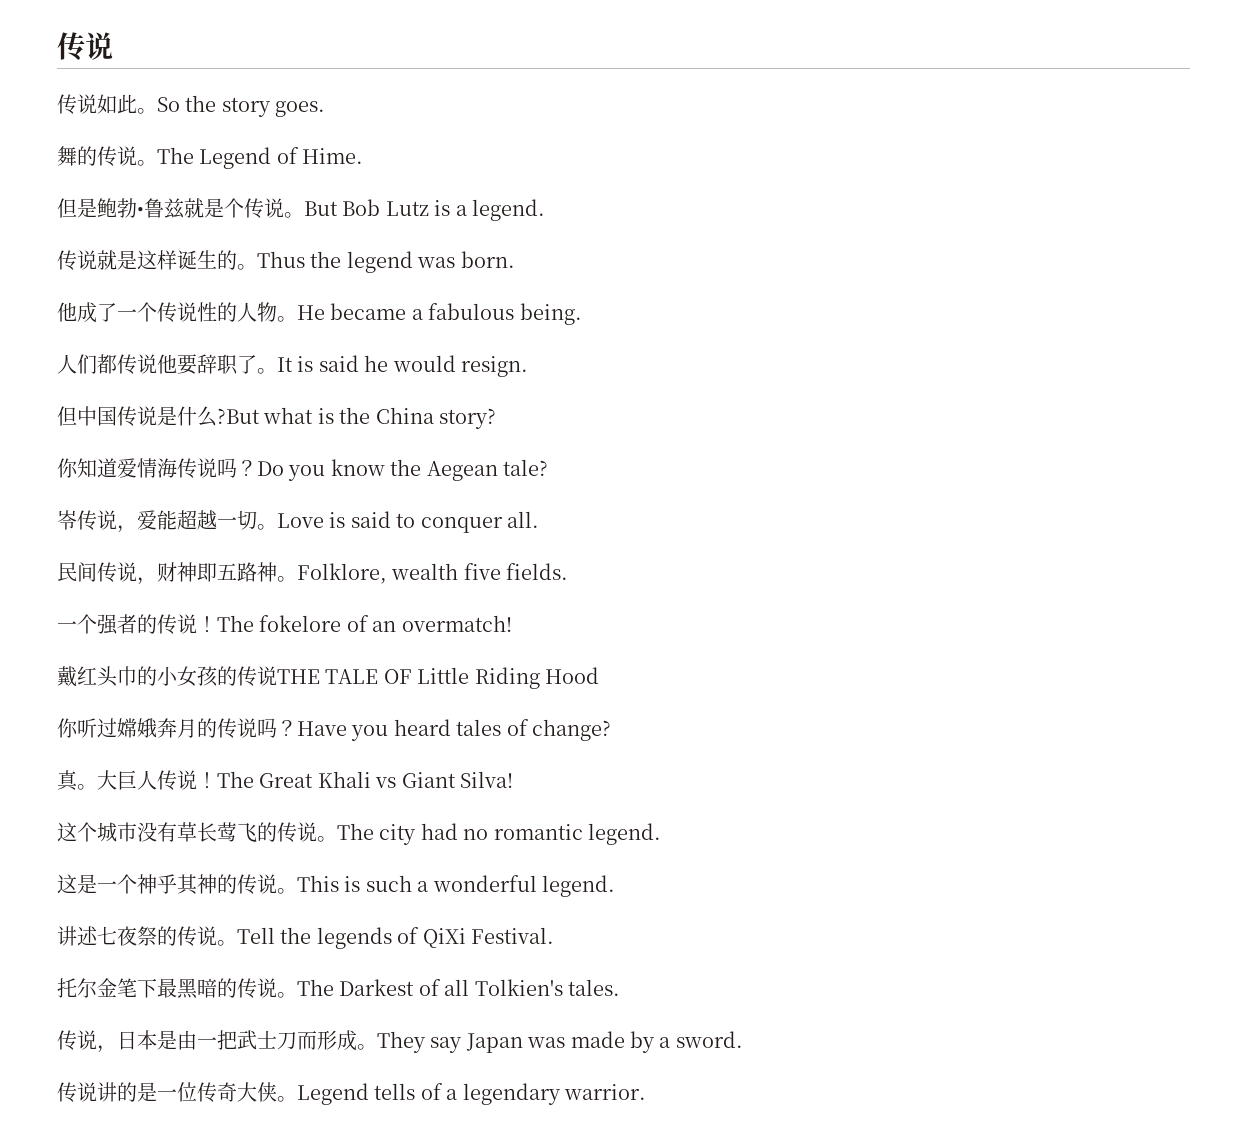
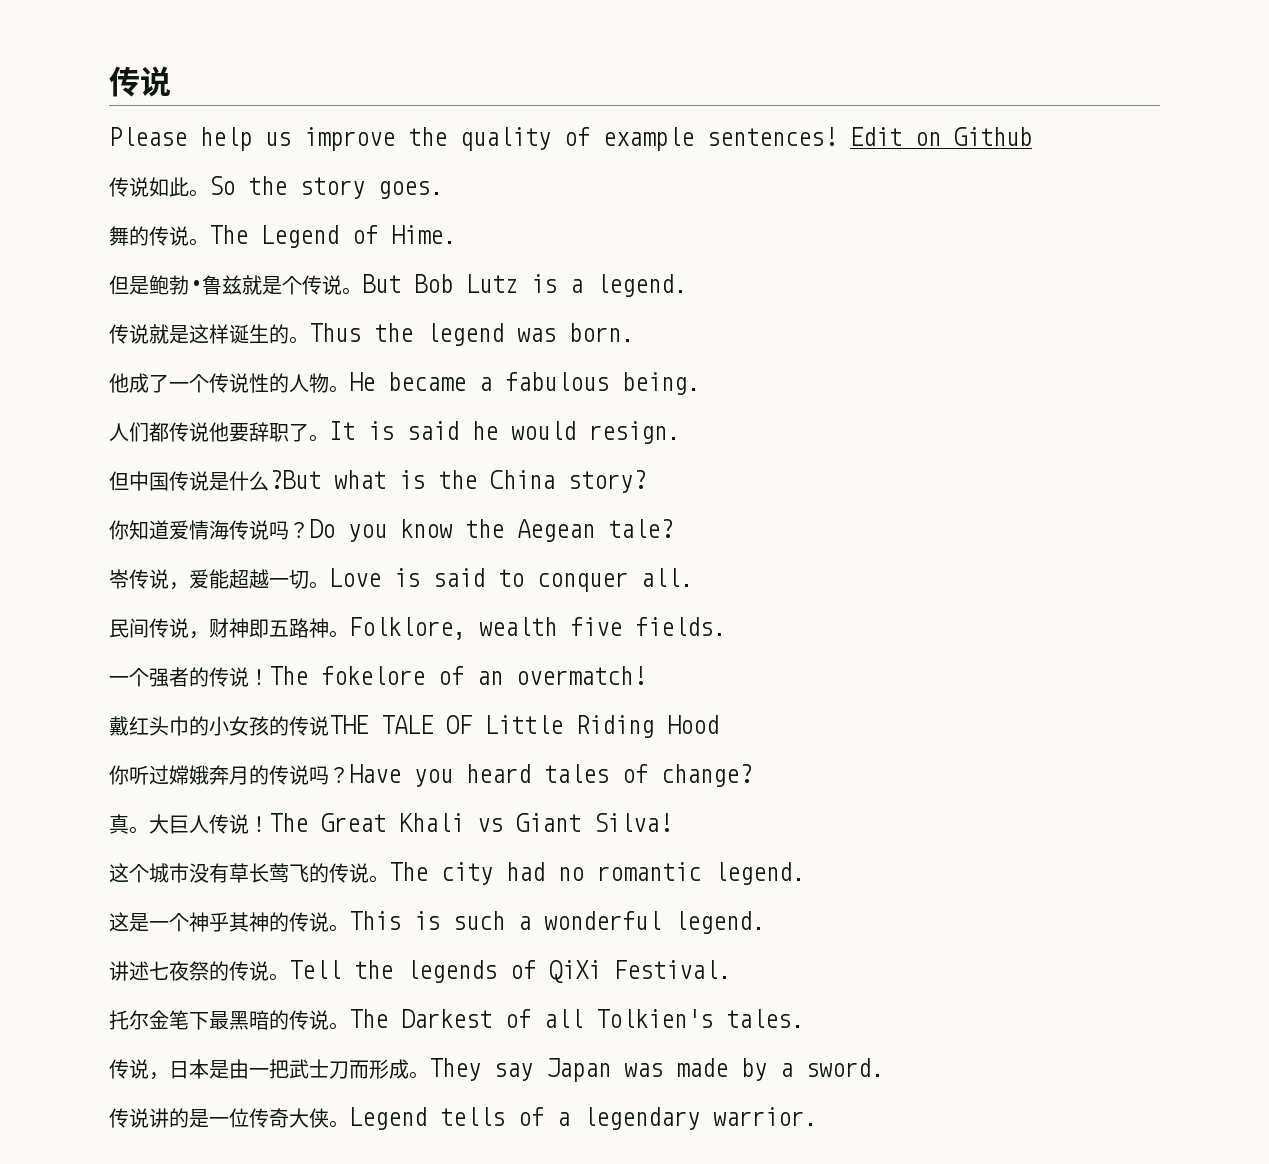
[57,32,113,61] 传说 -> [109,66,171,97] [109,127,1032,151] 传说 // Please help us improve the quality of example sentences! Edit on Github

